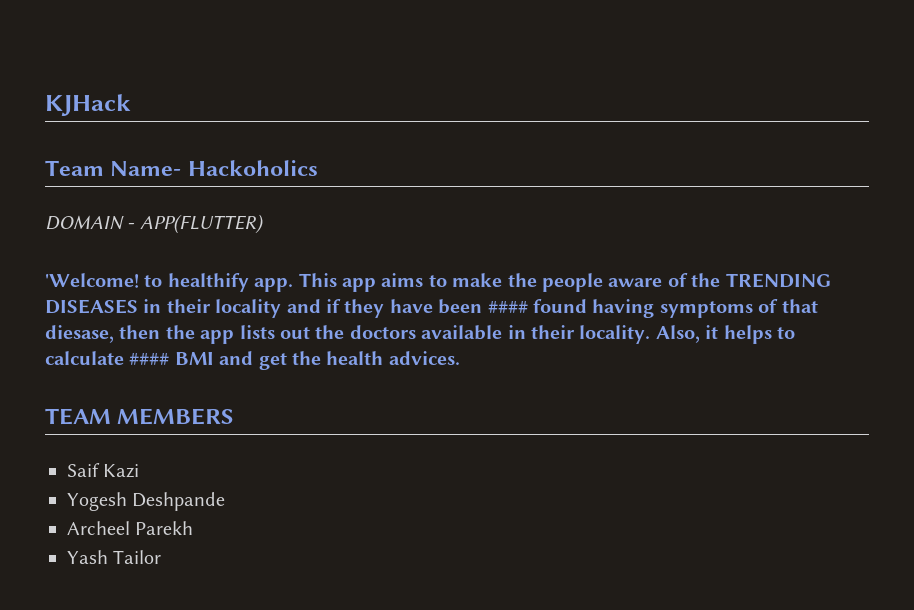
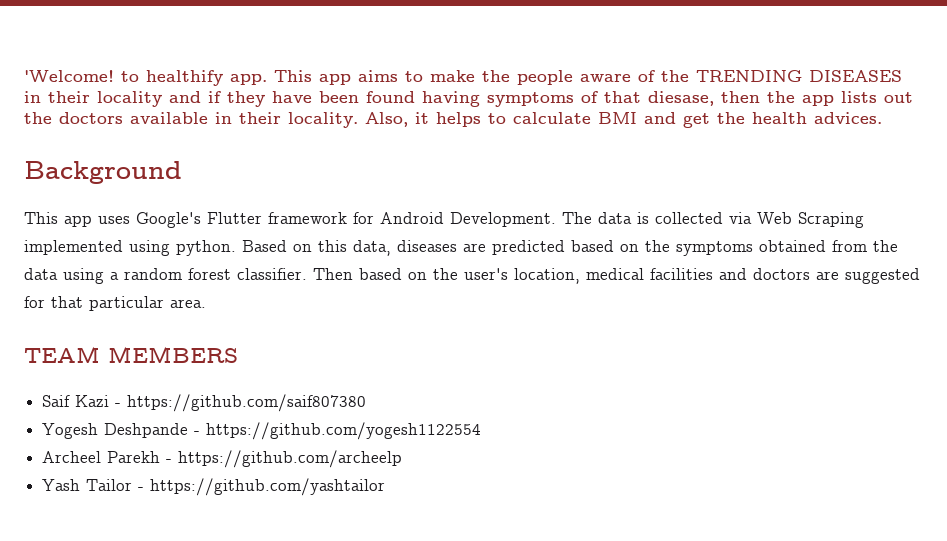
[45,94,131,116] [45,160,318,176] [45,214,264,234] KJHack // Team Name- Hackoholics // DOMAIN - APP(FLUTTER) // -> (24, 76) none
[487,301,528,313] #### -> (359, 97) none
[129,353,170,365] #### -> (591, 118) none
(460, 358) none -> [24,161,182,184] [24,212,864,228] [24,240,898,256] [24,268,920,284] [24,296,206,311] // Background // This app uses Google's Flutter framework for Android Development. The data is collected via Web Scraping implemented using python. Based on this data, diseases are predicted based on the symptoms obtained from the data using a random forest classifier. Then based on the user's location, medical facilities and doctors are suggested for that particular area.
(140, 471) none -> [115,394,367,412] - https://github.com/saif807380
(226, 501) none -> [194,422,482,440] - https://github.com/yogesh1122554
(194, 528) none -> [166,450,403,468] - https://github.com/archeelp
(162, 557) none -> [138,478,386,496] - https://github.com/yashtailor

